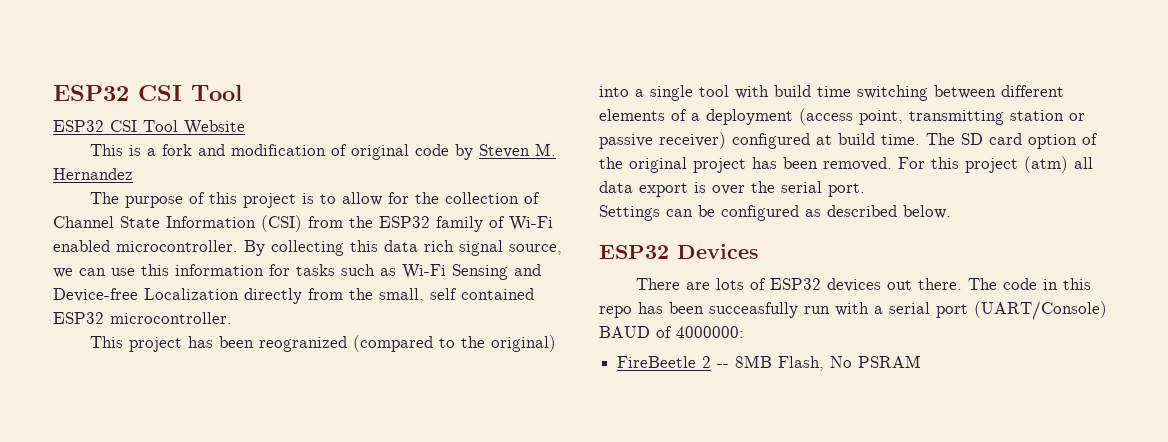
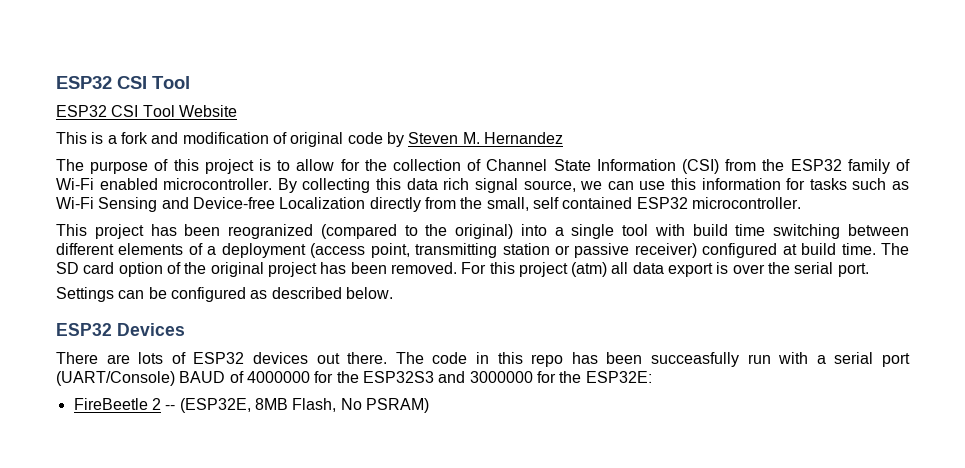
[676,326,744,338] 4000000: -> [246,371,652,383] 4000000 for the ESP32S3 and 3000000 for the ESP32E:
(730, 366) none -> [179,398,251,413] (ESP32E,
[858,355,922,368] PSRAM -> [365,398,429,413] PSRAM)

